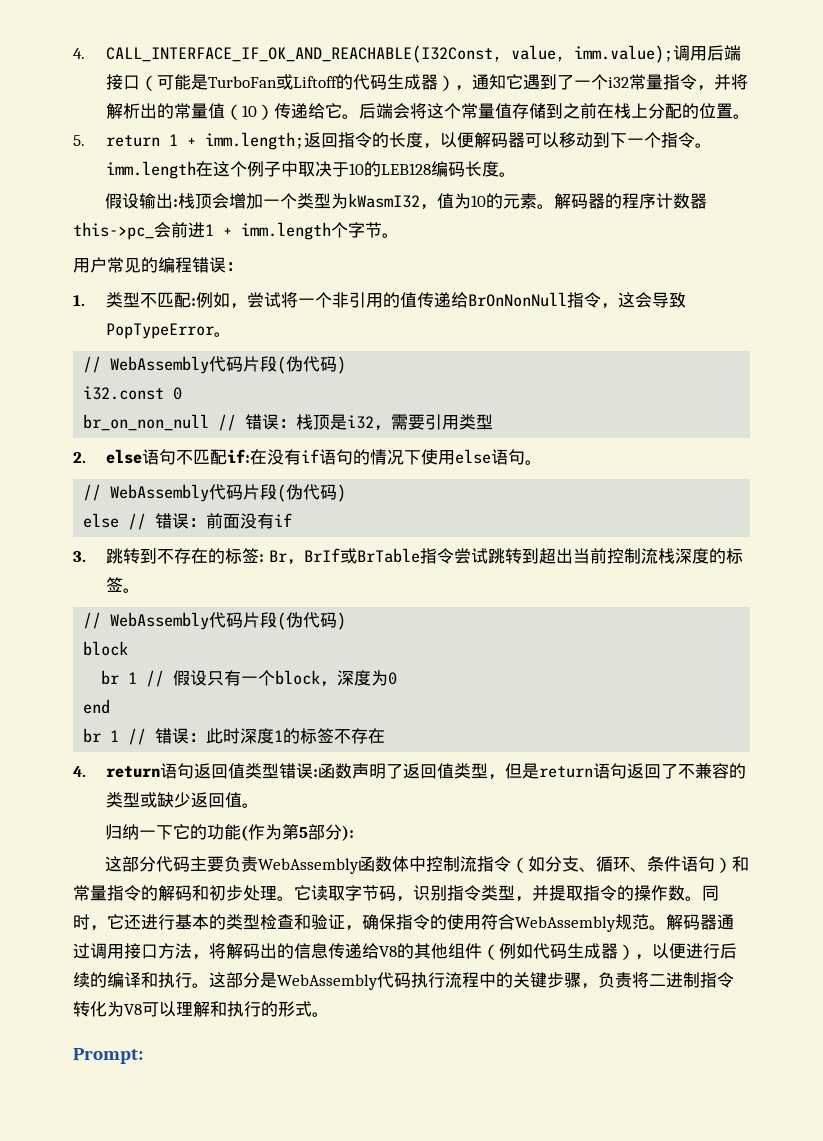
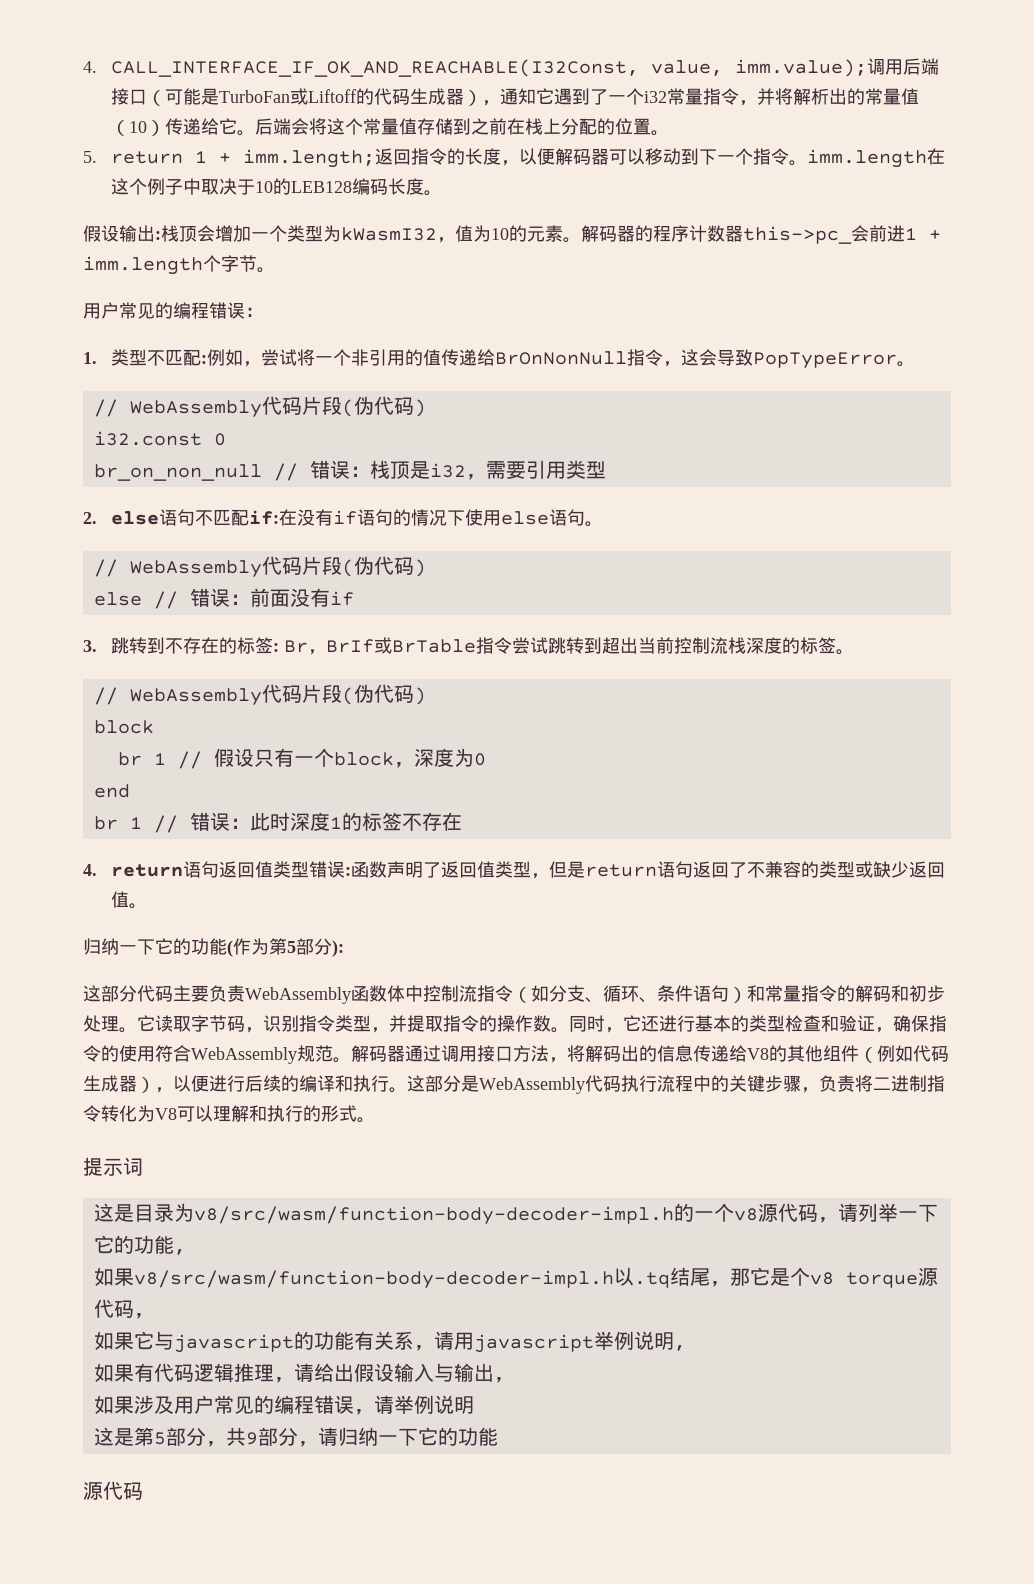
[73,1048,143,1064] Prompt: -> [83,1157,143,1176] [93,1203,938,1225] [93,1235,186,1255] [93,1267,938,1289] [93,1299,154,1319] [93,1331,686,1353] [93,1363,514,1383] [93,1395,474,1415] [93,1427,498,1447] [83,1481,143,1500] 提示词 // 这是目录为v8/src/wasm/function-body-decoder-impl.h的一个v8源代码，请列举一下它的功能, // 如果v8/src/wasm/function-body-decoder-impl.h以.tq结尾，那它是个v8 torque源代码， // 如果它与javascript的功能有关系，请用javascript举例说明, // 如果有代码逻辑推理，请给出假设输入与输出， // 如果涉及用户常见的编程错误，请举例说明 // 这是第5部分，共9部分，请归纳一下它的功能 // 源代码

